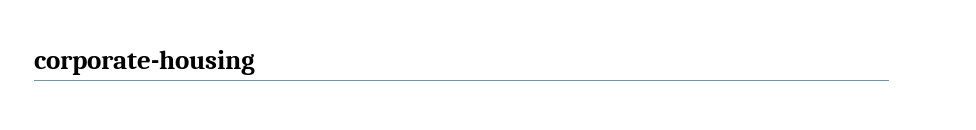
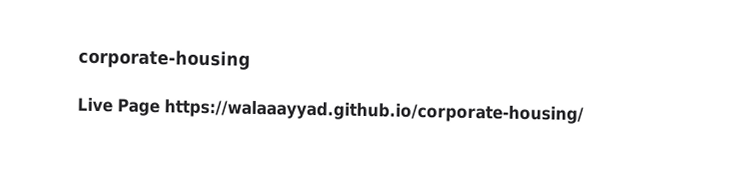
(255, 62) none -> [77,97,584,125] // Live Page https://walaaayyad.github.io/corporate-housing/

